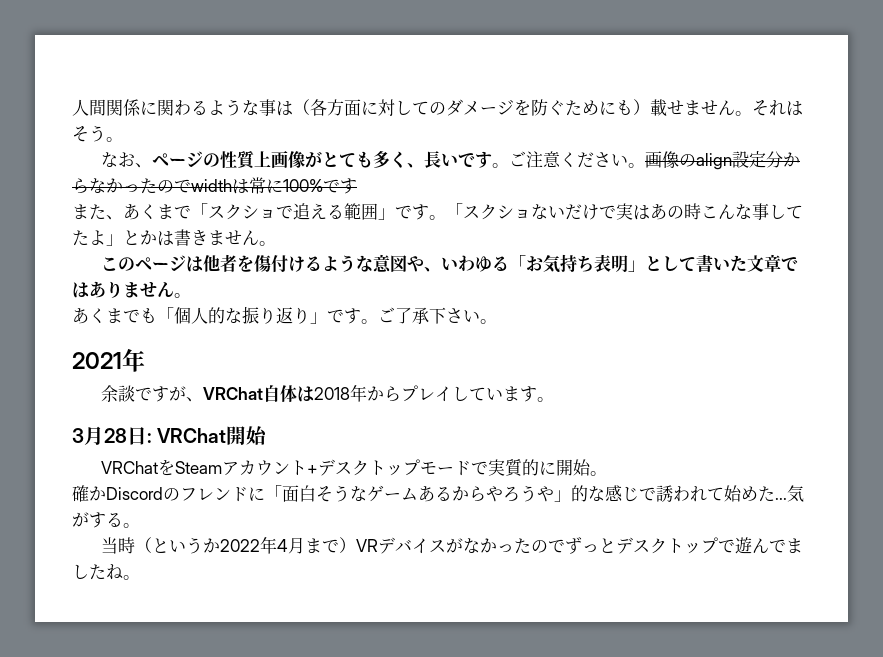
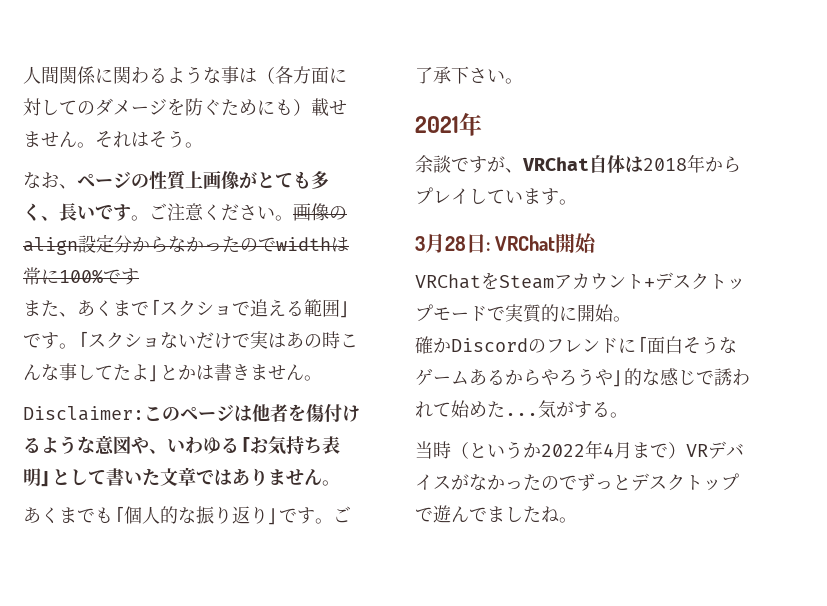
(276, 243) none -> [23,406,144,421] Disclaimer:

